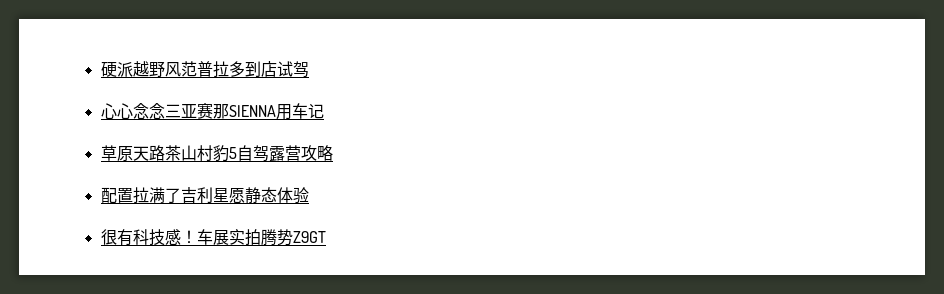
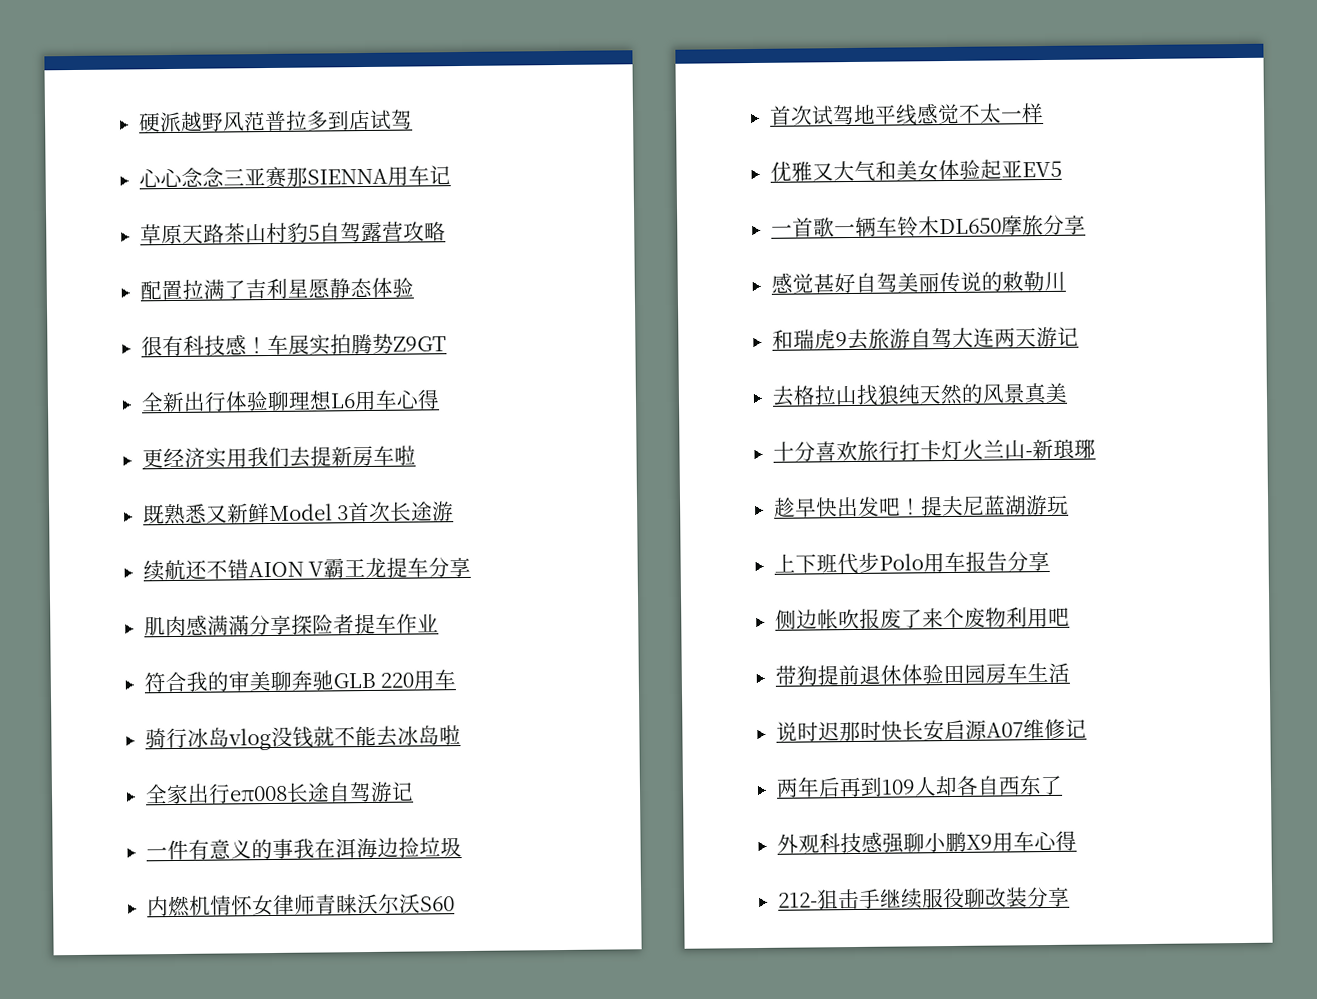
(326, 237) none -> [140,389,440,413] [141,445,416,469] [142,501,455,526] [142,556,472,582] [143,613,439,637] [143,669,457,693] [144,725,461,751] [144,781,414,805] [145,837,462,861] [146,893,455,918] [768,103,1044,126] [769,159,1062,182] [770,214,1086,238] [770,271,1066,294] [771,326,1079,351] [771,382,1068,407] [772,438,1096,462] [772,494,1069,518] [773,550,1050,575] [774,607,1070,630] [774,662,1070,686] [775,718,1087,742] [775,775,1063,798] [776,830,1077,854] [777,886,1070,910] // 全新出行体验聊理想L6用车心得 // 更经济实用我们去提新房车啦 // 既熟悉又新鲜Model 3首次长途游 // 续航还不错AION V霸王龙提车分享 // 肌肉感满滿分享探险者提车作业 // 符合我的审美聊奔驰GLB 220用车 // 骑行冰岛vlog没钱就不能去冰岛啦 // 全家出行eπ008长途自驾游记 // 一件有意义的事我在洱海边捡垃圾 // 内燃机情怀女律师青睐沃尔沃S60 // 首次试驾地平线感觉不太一样 // 优雅又大气和美女体验起亚EV5 // 一首歌一辆车铃木DL650摩旅分享 // 感觉甚好自驾美丽传说的敕勒川 // 和瑞虎9去旅游自驾大连两天游记 // 去格拉山找狼纯天然的风景真美 // 十分喜欢旅行打卡灯火兰山-新琅琊 // 趁早快出发吧！提夫尼蓝湖游玩 // 上下班代步Polo用车报告分享 // 侧边帐吹报废了来个废物利用吧 // 带狗提前退休体验田园房车生活 // 说时迟那时快长安启源A07维修记 // 两年后再到109人却各自西东了 // 外观科技感强聊小鹏X9用车心得 // 212-狙击手继续服役聊改装分享

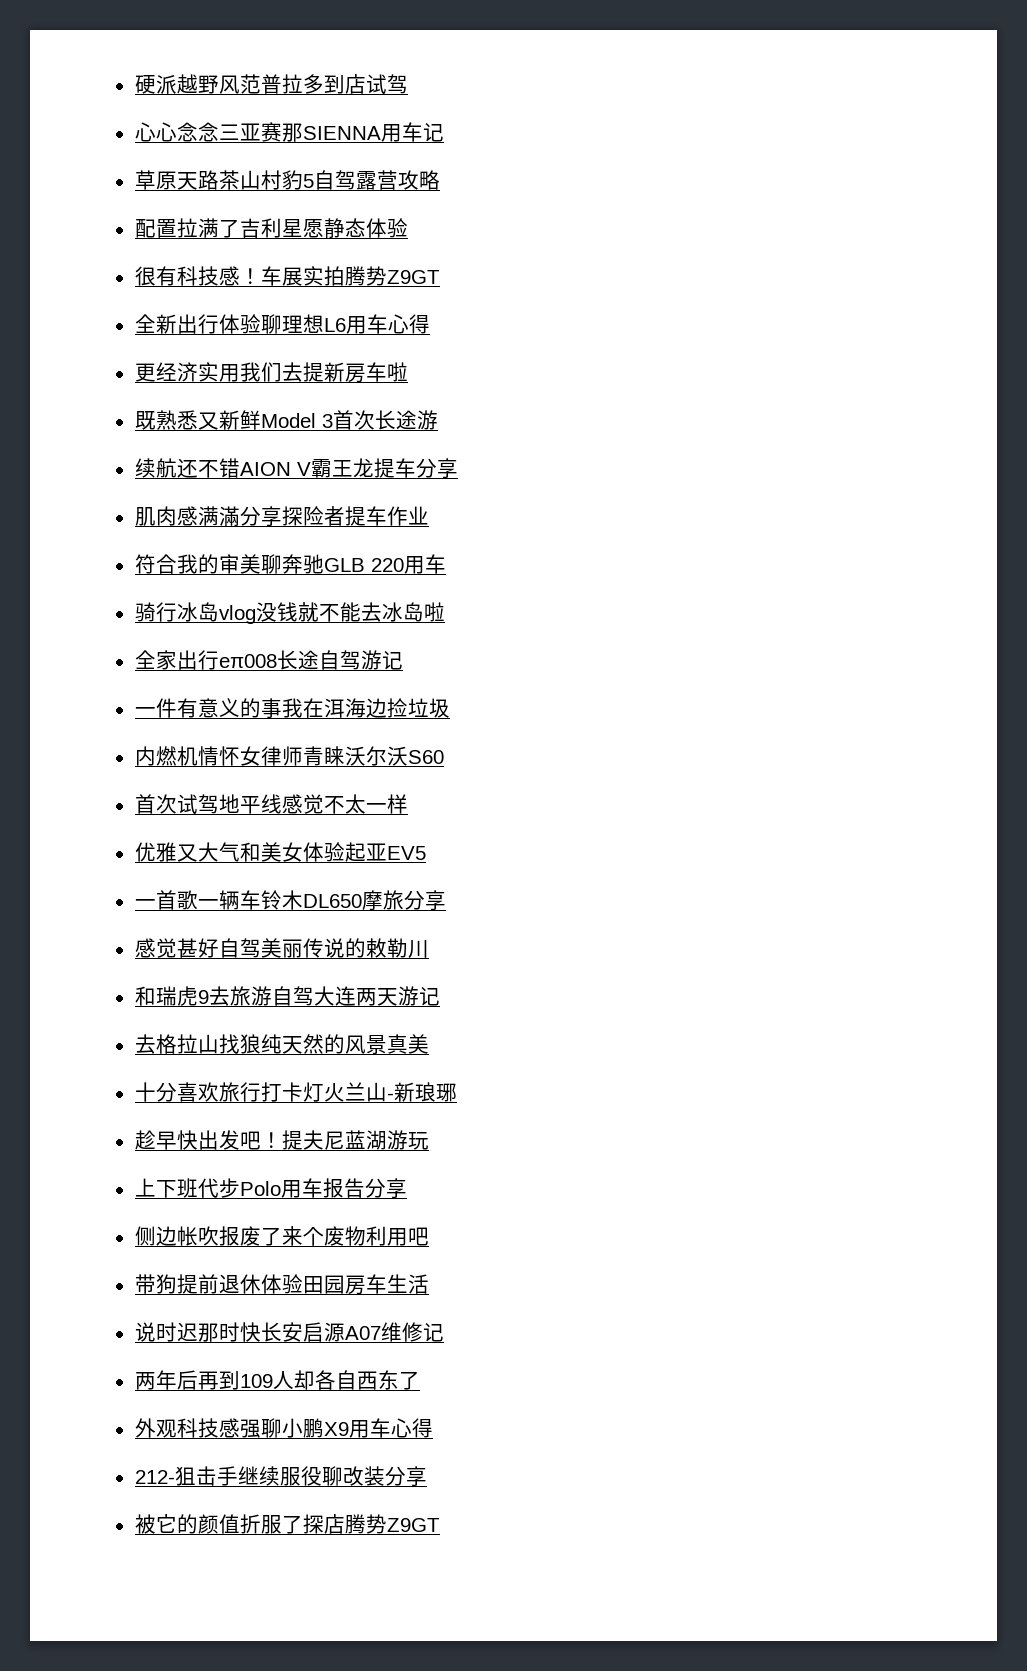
(1070, 897) none -> [134,1514,440,1534] // 被它的颜值折服了探店腾势Z9GT

